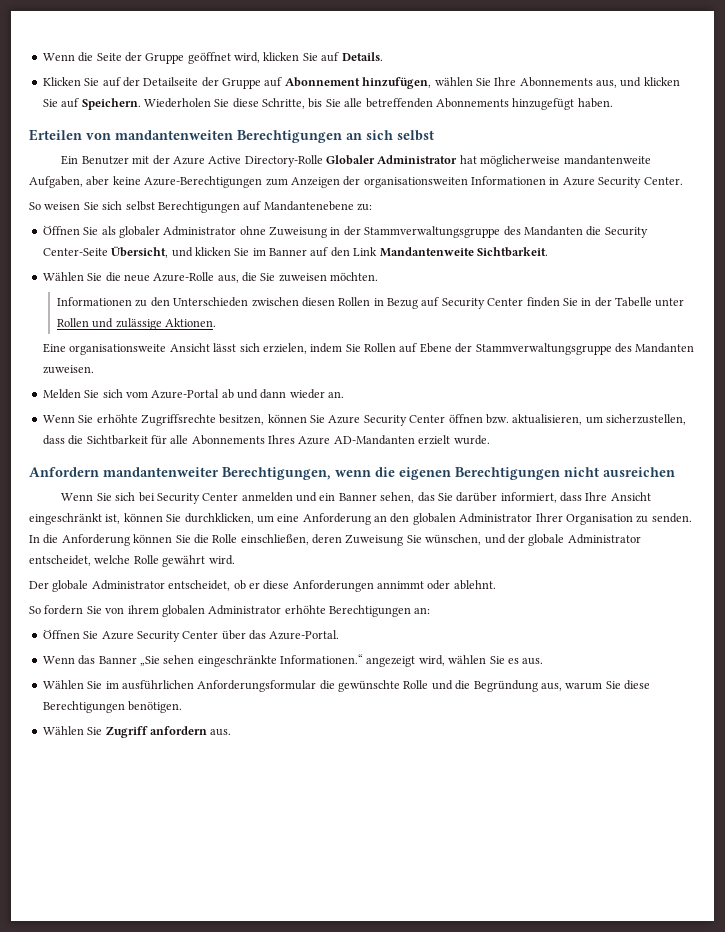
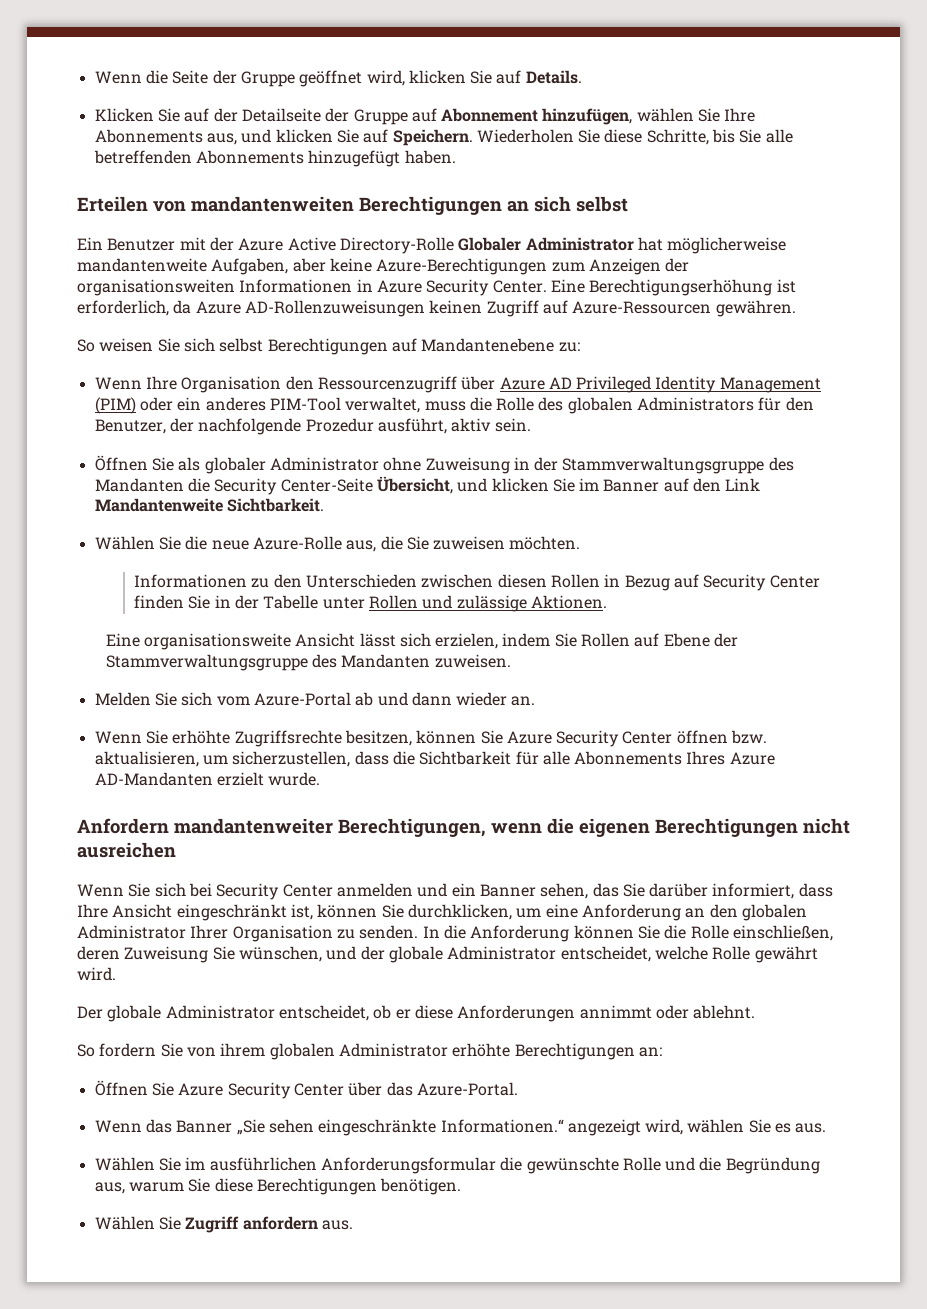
(683, 181) none -> [550,279,796,296] [77,300,796,317] Eine Berechtigungserhöhung ist erforderlich, da Azure AD-Rollenzuweisungen keinen Zugriff auf Azure-Ressourcen gewähren.
(372, 207) none -> [94,376,821,393] [94,397,814,414] [94,418,531,435] // Wenn Ihre Organisation den Ressourcenzugriff über Azure AD Privileged Identity Management (PIM) oder ein anderes PIM-Tool verwaltet, muss die Rolle des globalen Administrators für den Benutzer, der nachfolgende Prozedur ausführt, aktiv sein.

